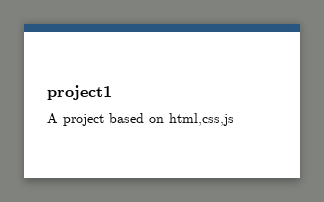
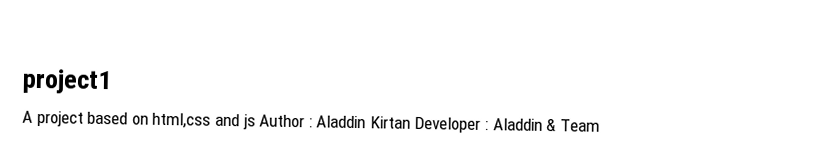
[169,113,234,126] html,css,js -> [152,112,600,133] html,css and js Author : Aladdin Kirtan Developer : Aladdin & Team

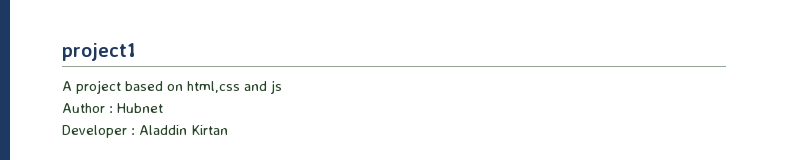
(256, 122) none -> (282, 87) //
[316,115,600,133] Aladdin Kirtan Developer : Aladdin & Team -> [117,103,163,113] [62,125,228,138] Hubnet // Developer : Aladdin Kirtan

